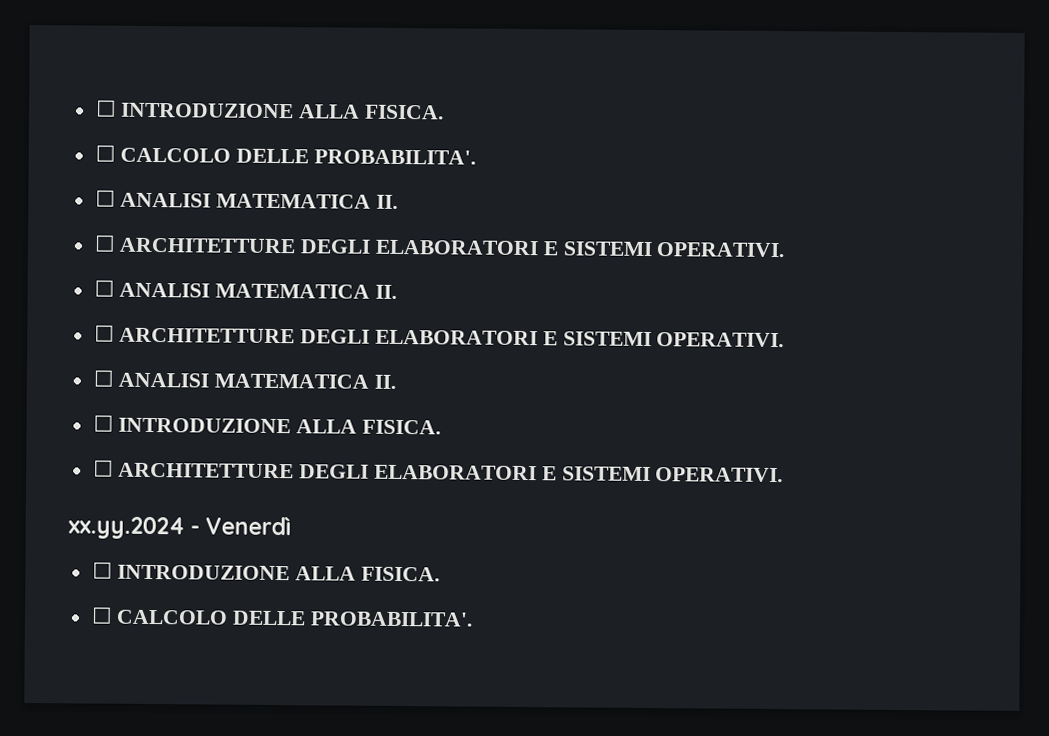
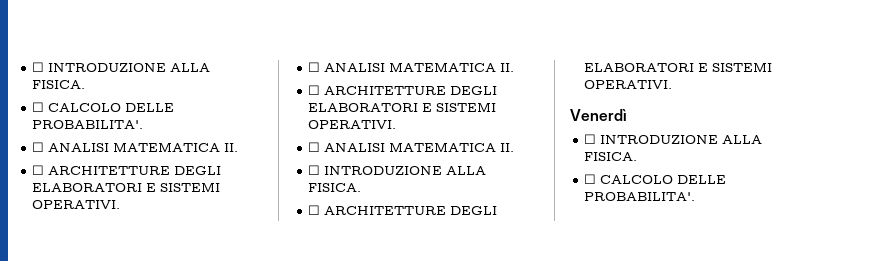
[68,516,201,540] xx.yy.2024 - -> (673, 84) none

